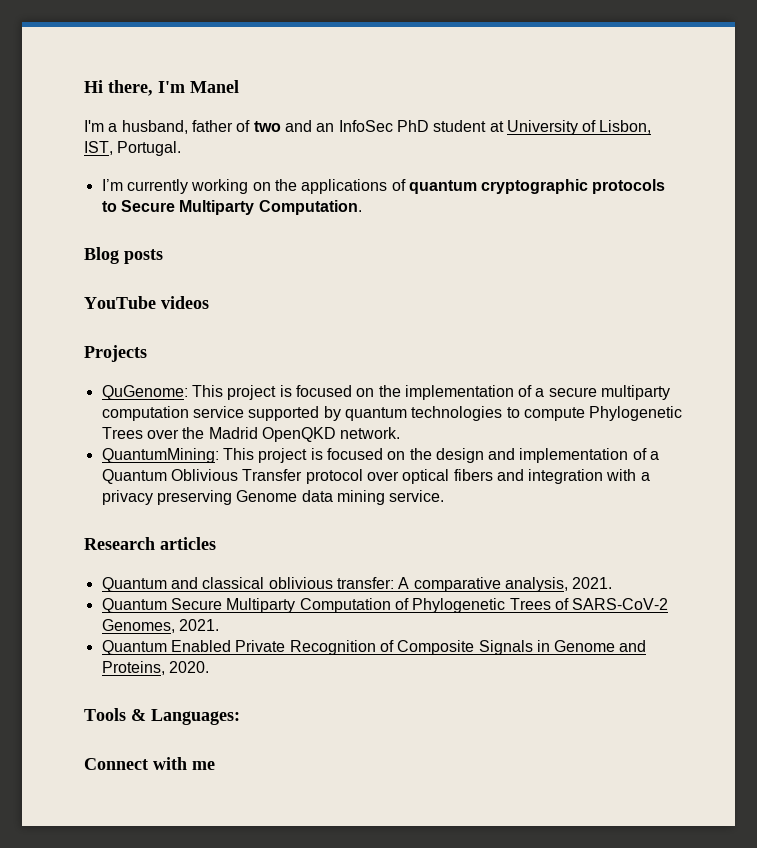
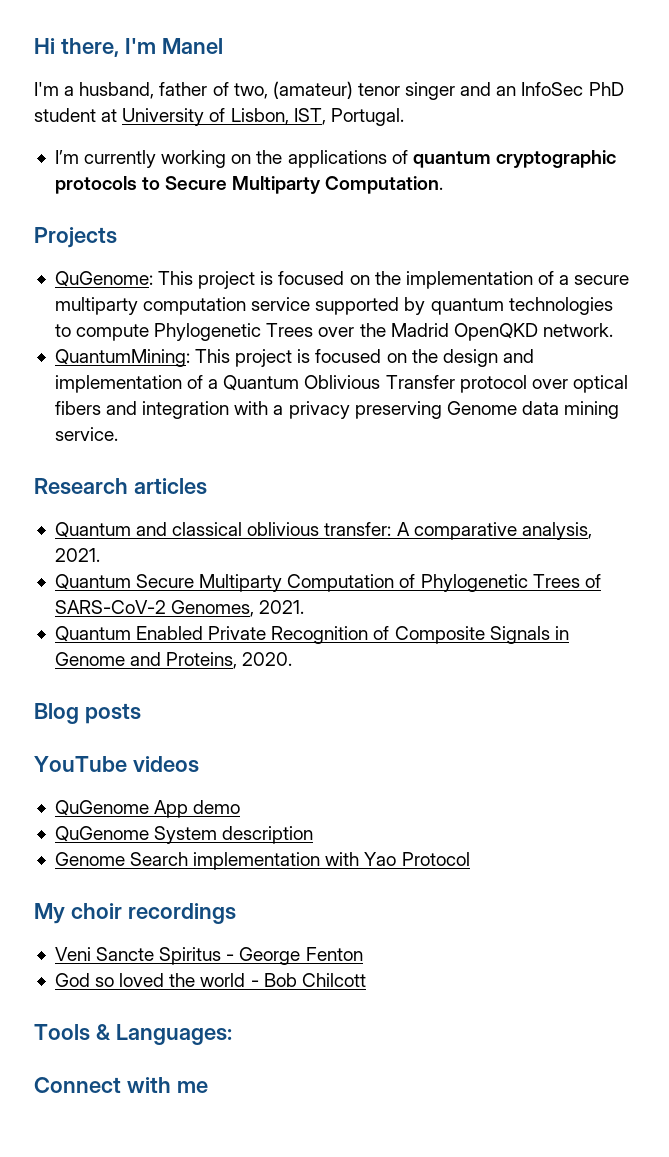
[253,121,281,132] two -> [233,81,456,100] two, (amateur) tenor singer
[84,247,163,264] [84,296,209,309] // Blog posts // YouTube videos -> (444, 185) none
(209, 667) none -> [34,703,141,724] [34,756,199,773] [54,800,241,818] [54,826,314,844] [54,852,470,870] [34,903,236,924] [54,947,363,965] [54,973,366,987] // Blog posts // YouTube videos // QuGenome App demo // QuGenome System description // Genome Search implementation with Yao Protocol // My choir recordings // Veni Sancte Spiritus - George Fenton // God so loved the world - Bob Chilcott

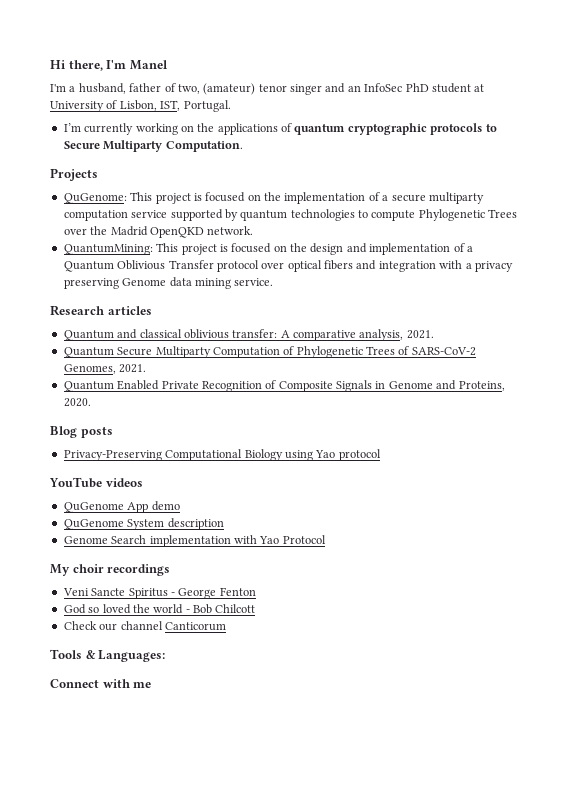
(141, 713) none -> [63,449,381,461] // Privacy-Preserving Computational Biology using Yao protocol
(366, 980) none -> [63,621,226,631] // Check our channel Canticorum

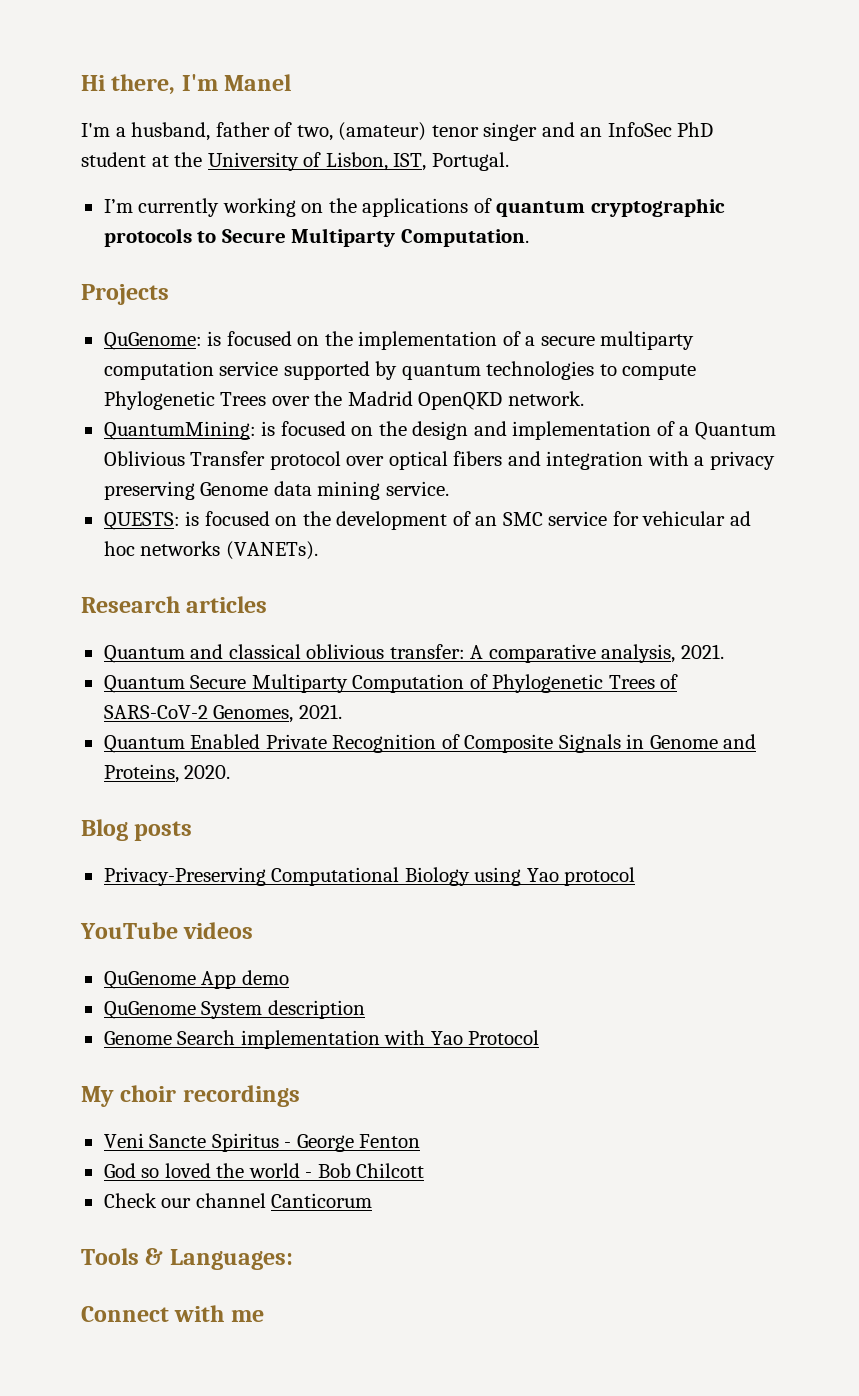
(485, 88) none -> [174,152,203,167] the
[130,192,191,204] This project -> (202, 341) none
[156,243,217,255] This project -> (256, 430) none
(274, 282) none -> [103,511,751,530] [103,541,318,560] // QUESTS: is focused on the development of an SMC service for vehicular ad hoc networks (VANETs).

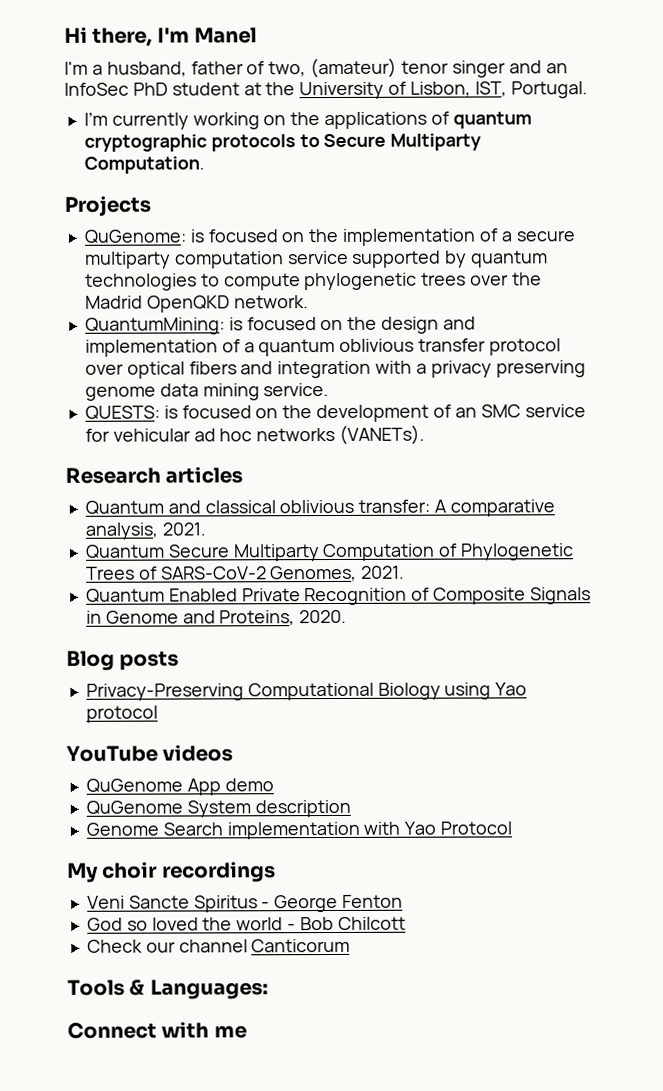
[103,391,267,410] Phylogenetic Trees -> [304,272,467,291] phylogenetic trees
[694,422,776,440] [103,451,266,466] Quantum Oblivious Transfer -> [258,338,487,357] quantum oblivious transfer
[200,482,269,496] Genome -> [84,386,156,401] genome

